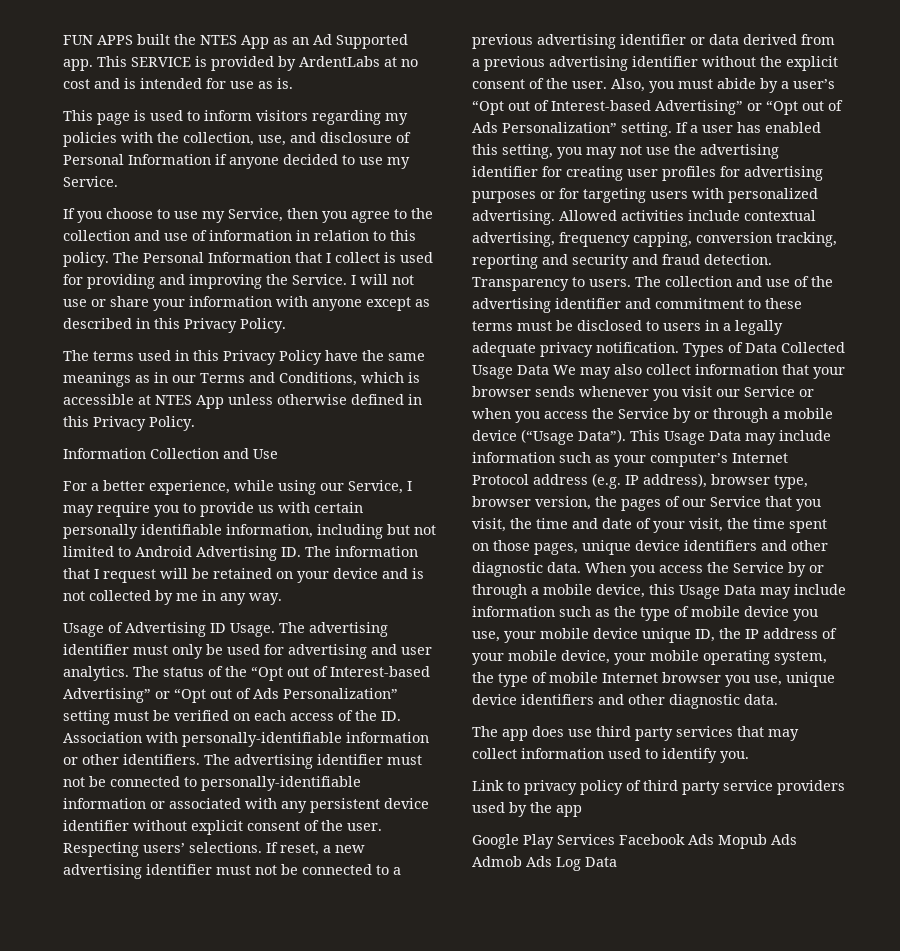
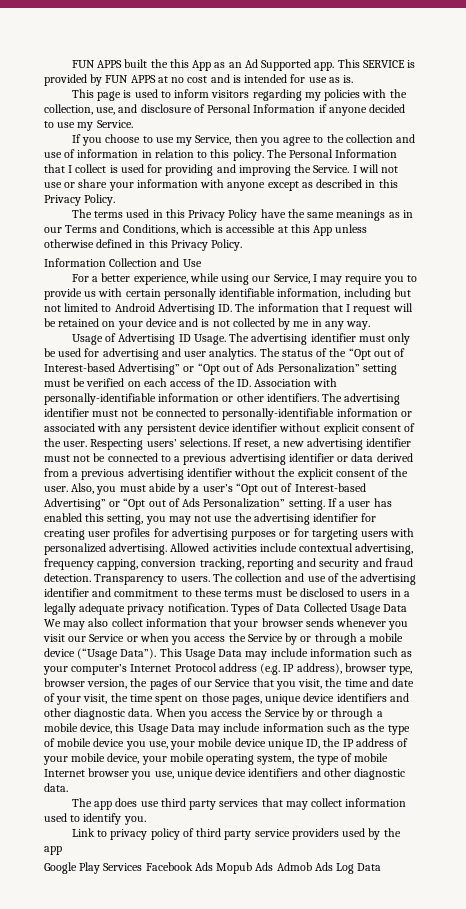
[200,35,237,45] NTES -> [169,59,189,68] this
[299,56,380,67] ArdentLabs -> [105,75,156,83] FUN APPS
[155,395,192,405] NTES -> [290,224,310,233] this

